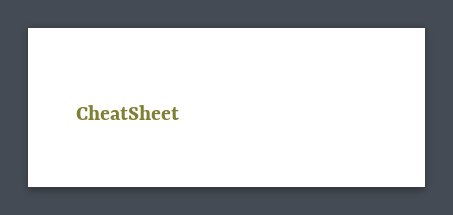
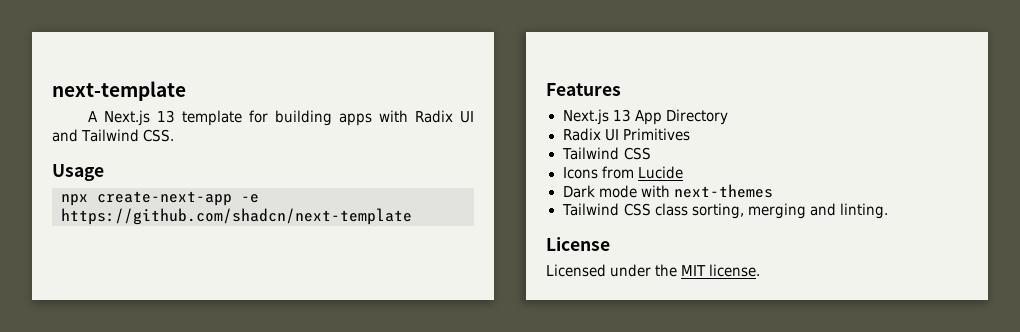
[76,105,179,120] CheatSheet -> [52,81,186,101] [87,110,474,126] [52,129,175,142] [52,164,104,181] [61,191,259,206] [61,208,412,225] [546,83,621,96] [562,109,728,125] [562,128,690,141] [561,147,651,160] [562,166,683,179] [562,184,773,198] [561,203,888,219] [546,237,610,251] [546,264,761,277] next-template // A Next.js 13 template for building apps with Radix UI and Tailwind CSS. // Usage // npx create-next-app -e https://github.com/shadcn/next-template // Features // Next.js 13 App Directory // Radix UI Primitives // Tailwind CSS // Icons from Lucide // Dark mode with next-themes // Tailwind CSS class sorting, merging and linting. // License // Licensed under the MIT license.

